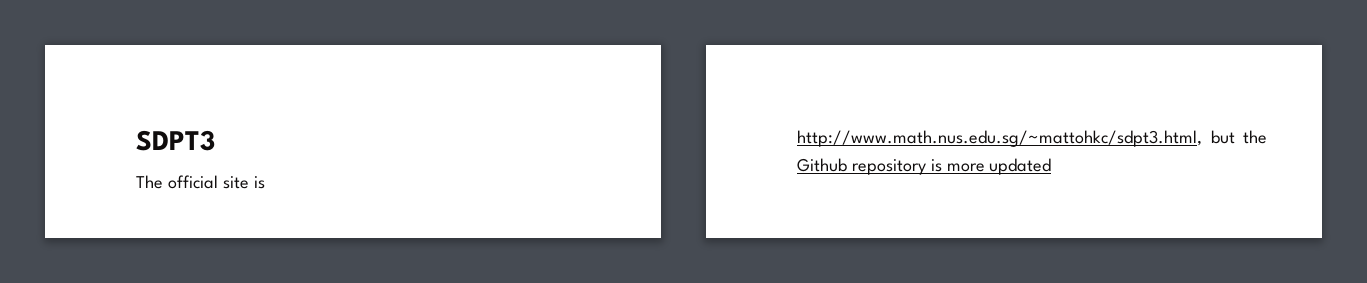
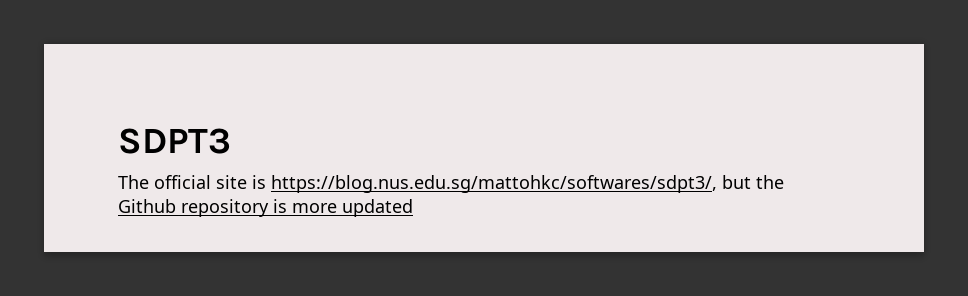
[797,130,1202,147] http://www.math.nus.edu.sg/~mattohkc/sdpt3.html, -> [271,175,717,193] https://blog.nus.edu.sg/mattohkc/softwares/sdpt3/,

